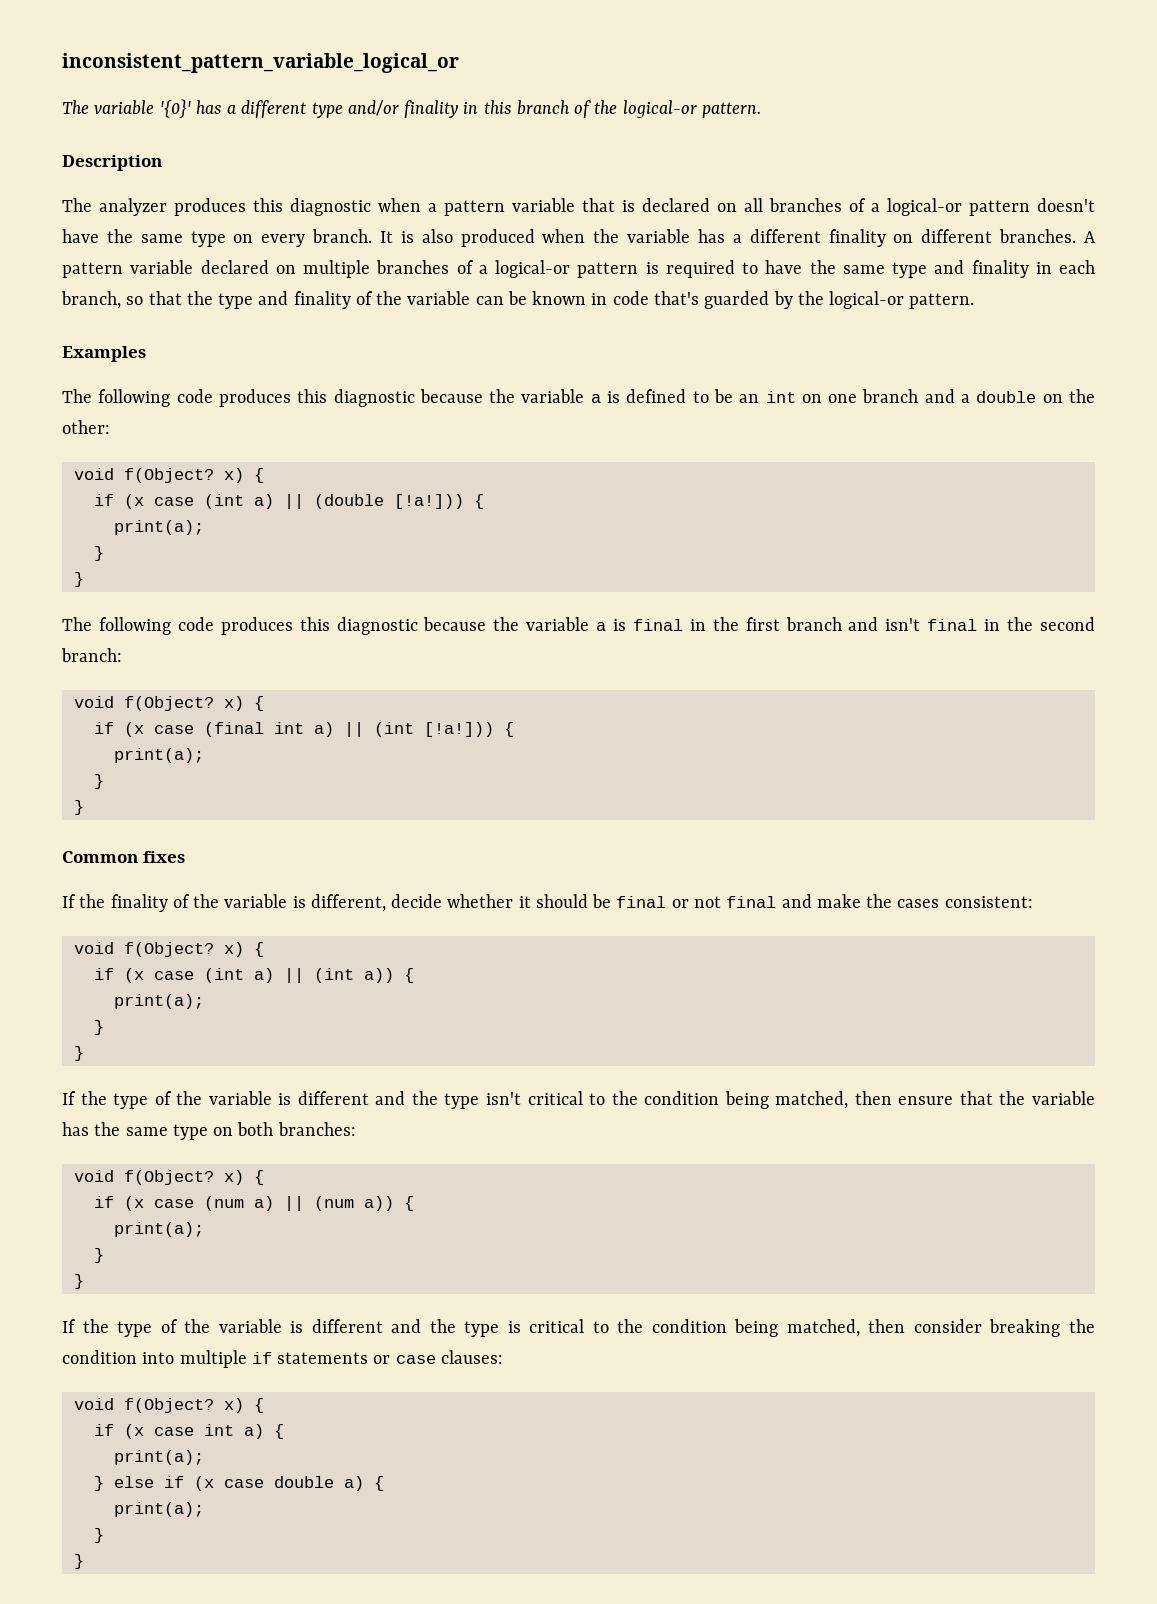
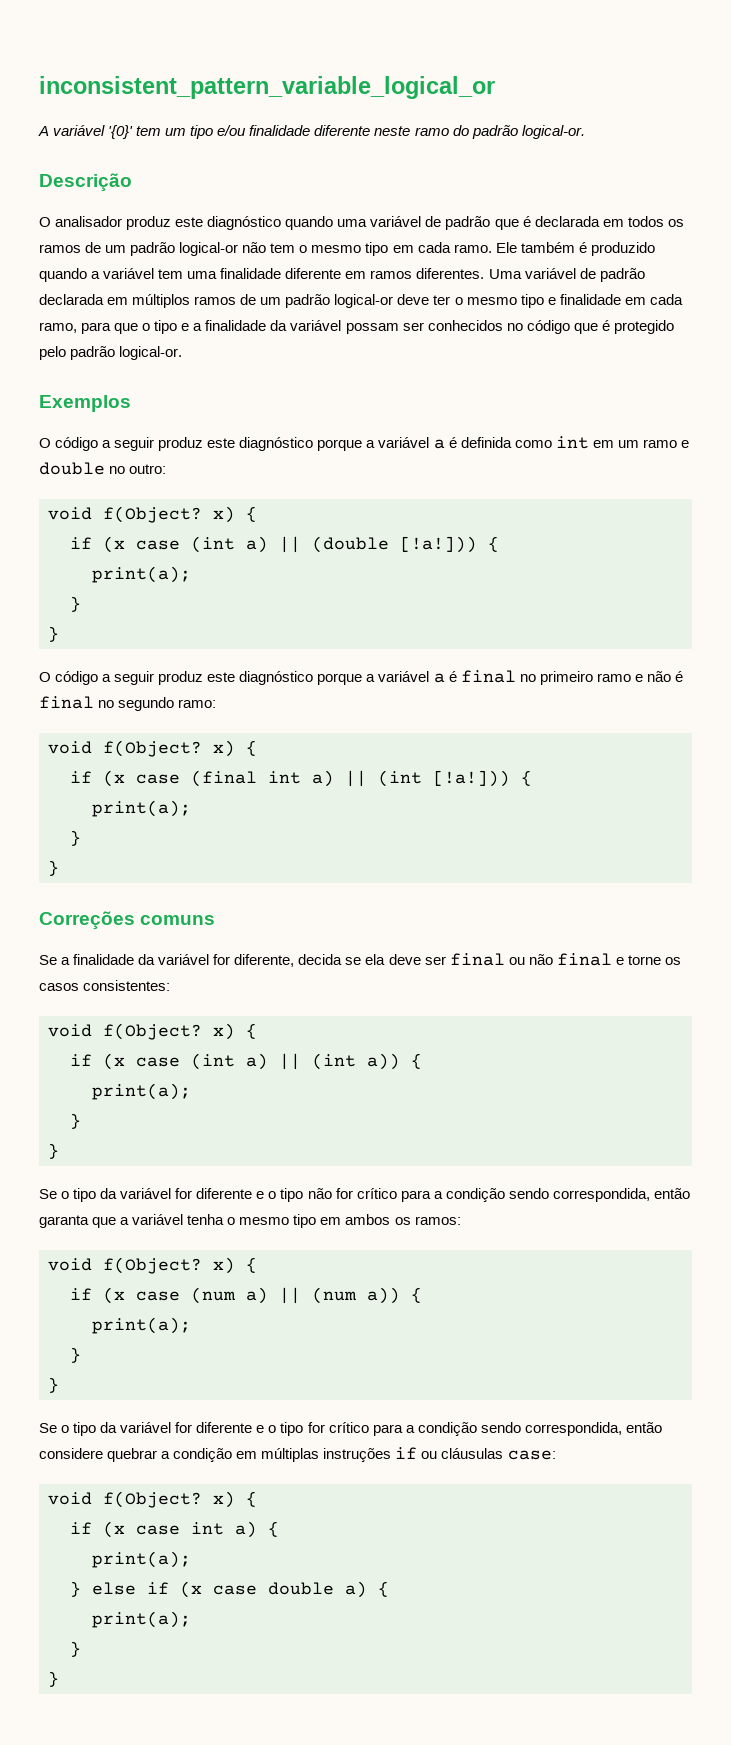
[62,99,761,118] [62,155,162,171] [62,198,1095,216] [62,229,1097,247] [62,260,1095,278] [61,291,975,309] [62,346,146,362] [62,389,1096,407] [62,420,110,434] The variable '{0}' has a different type and/or finality in this branch of the logical-or pattern. // Description // The analyzer produces this diagnostic when a pattern variable that is declared on all branches of a logical-or pattern doesn't have the same type on every branch. It is also produced when the variable has a different finality on different branches. A pattern variable declared on multiple branches of a logical-or pattern is required to have the same type and finality in each branch, so that the type and finality of the variable can be known in code that's guarded by the logical-or pattern. // Examples // The following code produces this diagnostic because the variable a is defined to be an int on one branch and a double on the other: -> [38,125,585,139] [39,173,132,192] [39,216,684,230] [39,242,655,256] [39,268,645,282] [39,294,683,308] [39,320,674,334] [39,346,183,360] [39,395,131,412] [39,436,689,451] [39,462,167,475] A variável '{0}' tem um tipo e/ou finalidade diferente neste ramo do padrão logical-or. // Descrição // O analisador produz este diagnóstico quando uma variável de padrão que é declarada em todos os ramos de um padrão logical-or não tem o mesmo tipo em cada ramo. Ele também é produzido quando a variável tem uma finalidade diferente em ramos diferentes. Uma variável de padrão declarada em múltiplos ramos de um padrão logical-or deve ter o mesmo tipo e finalidade em cada ramo, para que o tipo e a finalidade da variável possam ser conhecidos no código que é protegido pelo padrão logical-or. // Exemplos // O código a seguir produz este diagnóstico porque a variável a é definida como int em um ramo e double no outro:
[62,617,1096,635] [61,648,122,662] The following code produces this diagnostic because the variable a is final in the first branch and isn't final in the second branch: -> [39,670,683,685] [39,696,217,711] O código a seguir produz este diagnóstico porque a variável a é final no primeiro ramo e não é final no segundo ramo:
[62,851,185,863] [62,894,1033,912] Common fixes // If the finality of the variable is different, decide whether it should be final or not final and make the cases consistent: -> [39,911,216,930] [39,953,681,967] [39,980,171,991] Correções comuns // Se a finalidade da variável for diferente, decida se ela deve ser final ou não final e torne os casos consistentes:
[62,1091,1095,1109] [62,1122,356,1140] If the type of the variable is different and the type isn't critical to the condition being matched, then ensure that the variable has the same type on both branches: -> [39,1188,690,1202] [39,1214,461,1228] Se o tipo da variável for diferente e o tipo não for crítico para a condição sendo correspondida, então garanta que a variável tenha o mesmo tipo em ambos os ramos:
[62,1319,1095,1337] [62,1350,503,1368] If the type of the variable is different and the type is critical to the condition being matched, then consider breaking the condition into multiple if statements or case clauses: -> [39,1422,662,1436] [39,1447,556,1462] Se o tipo da variável for diferente e o tipo for crítico para a condição sendo correspondida, então considere quebrar a condição em múltiplas instruções if ou cláusulas case:

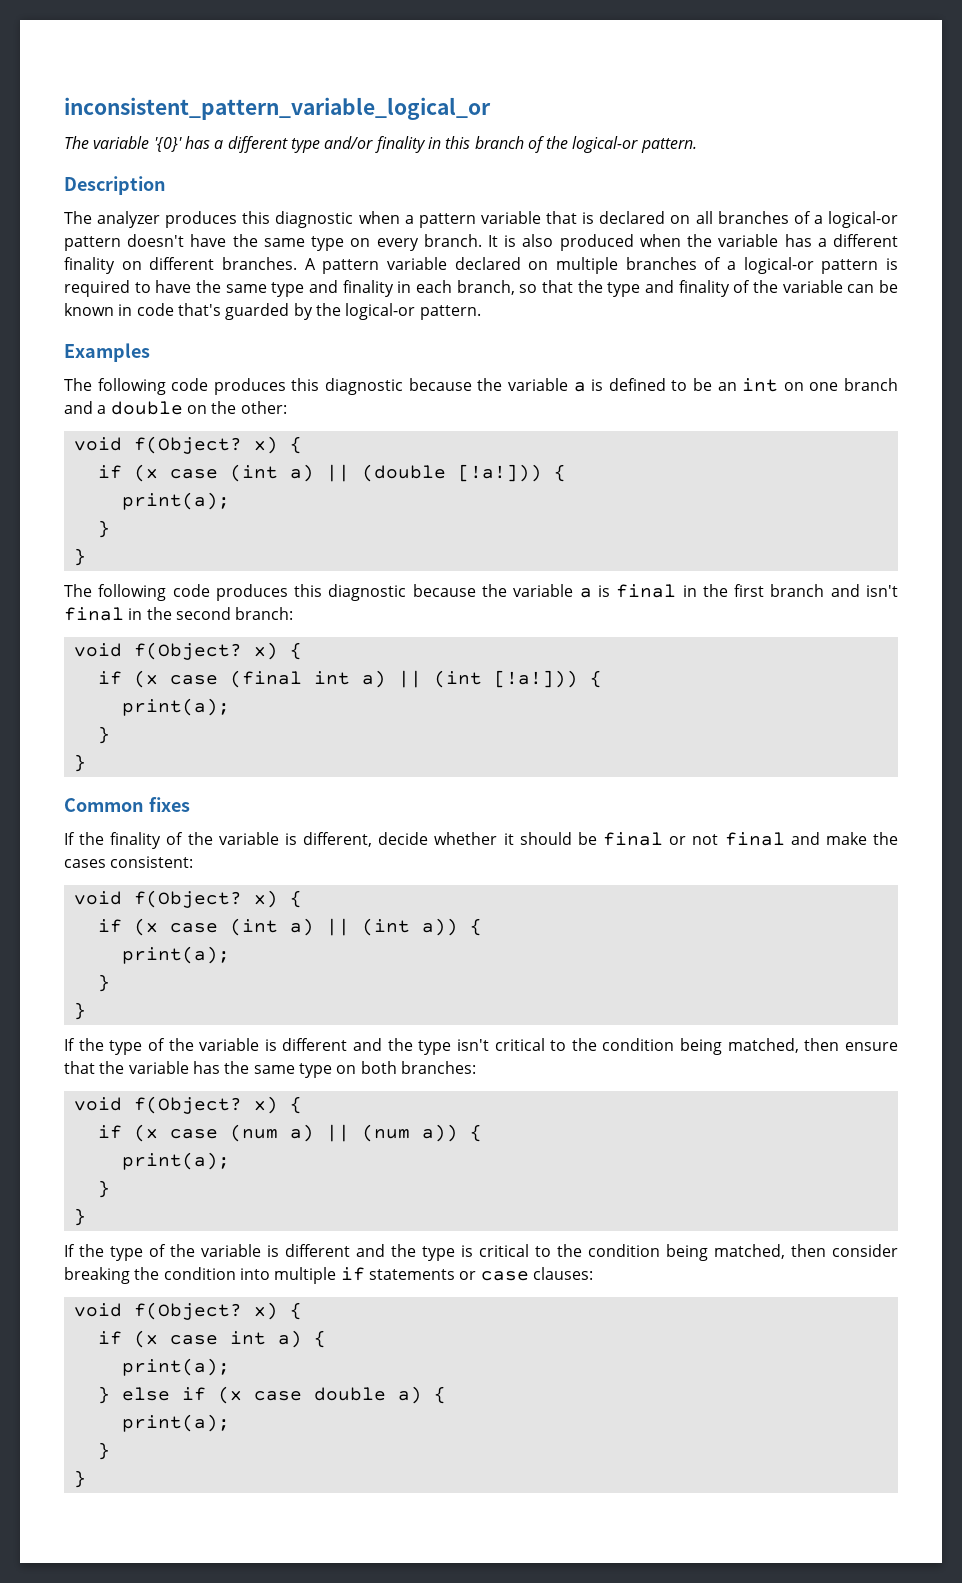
[38,125,585,139] [39,173,132,192] [39,216,684,230] [39,242,655,256] [39,268,645,282] [39,294,683,308] [39,320,674,334] [39,346,183,360] [39,395,131,412] [39,436,689,451] [39,462,167,475] A variável '{0}' tem um tipo e/ou finalidade diferente neste ramo do padrão logical-or. // Descrição // O analisador produz este diagnóstico quando uma variável de padrão que é declarada em todos os ramos de um padrão logical-or não tem o mesmo tipo em cada ramo. Ele também é produzido quando a variável tem uma finalidade diferente em ramos diferentes. Uma variável de padrão declarada em múltiplos ramos de um padrão logical-or deve ter o mesmo tipo e finalidade em cada ramo, para que o tipo e a finalidade da variável possam ser conhecidos no código que é protegido pelo padrão logical-or. // Exemplos // O código a seguir produz este diagnóstico porque a variável a é definida como int em um ramo e double no outro: -> [64,136,697,153] [64,176,166,195] [64,211,899,228] [64,234,898,251] [64,257,898,274] [64,280,898,297] [64,303,481,320] [64,343,150,362] [64,378,898,395] [64,401,287,415] The variable '{0}' has a different type and/or finality in this branch of the logical-or pattern. // Description // The analyzer produces this diagnostic when a pattern variable that is declared on all branches of a logical-or pattern doesn't have the same type on every branch. It is also produced when the variable has a different finality on different branches. A pattern variable declared on multiple branches of a logical-or pattern is required to have the same type and finality in each branch, so that the type and finality of the variable can be known in code that's guarded by the logical-or pattern. // Examples // The following code produces this diagnostic because the variable a is defined to be an int on one branch and a double on the other:
[39,670,683,685] [39,696,217,711] O código a seguir produz este diagnóstico porque a variável a é final no primeiro ramo e não é final no segundo ramo: -> [64,584,898,601] [64,607,294,621] The following code produces this diagnostic because the variable a is final in the first branch and isn't final in the second branch:
[39,911,216,930] [39,953,681,967] [39,980,171,991] Correções comuns // Se a finalidade da variável for diferente, decida se ela deve ser final ou não final e torne os casos consistentes: -> [64,797,190,812] [64,832,898,849] [64,856,194,868] Common fixes // If the finality of the variable is different, decide whether it should be final or not final and make the cases consistent:
[39,1188,690,1202] [39,1214,461,1228] Se o tipo da variável for diferente e o tipo não for crítico para a condição sendo correspondida, então garanta que a variável tenha o mesmo tipo em ambos os ramos: -> [64,1038,899,1055] [64,1061,476,1078] If the type of the variable is different and the type isn't critical to the condition being matched, then ensure that the variable has the same type on both branches:
[39,1422,662,1436] [39,1447,556,1462] Se o tipo da variável for diferente e o tipo for crítico para a condição sendo correspondida, então considere quebrar a condição em múltiplas instruções if ou cláusulas case: -> [64,1244,898,1261] [64,1267,593,1284] If the type of the variable is different and the type is critical to the condition being matched, then consider breaking the condition into multiple if statements or case clauses:

